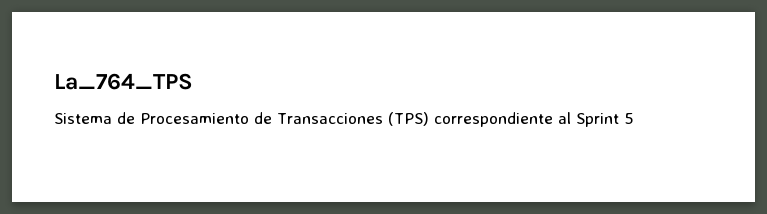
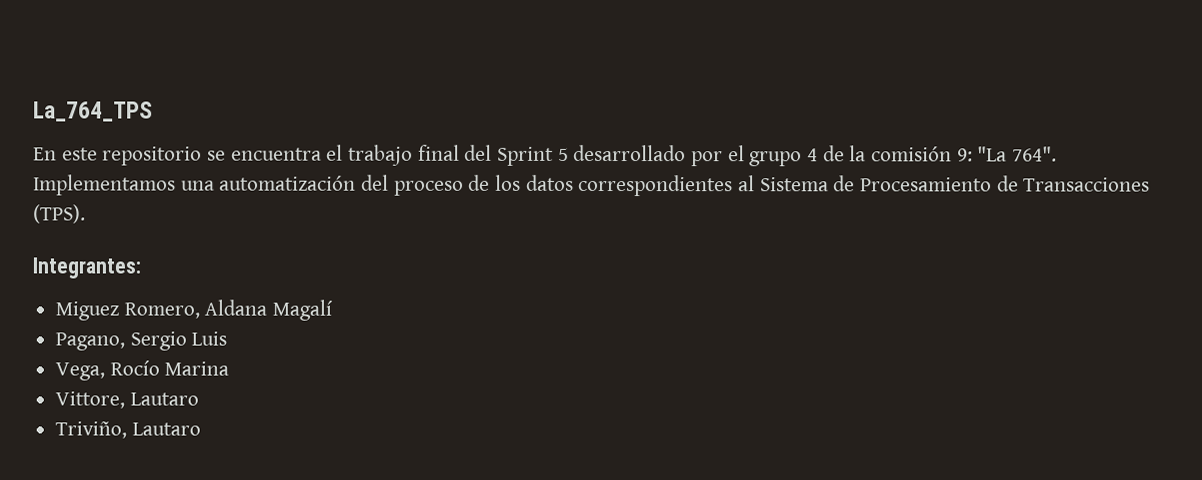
(193, 81) none -> [33,144,1058,167] [33,174,756,197] En este repositorio se encuentra el trabajo final del Sprint 5 desarrollado por el grupo 4 de la comisión 9: "La 764". Implementamos una automatización del proceso de los datos correspondientes al
[387,112,634,127] (TPS) correspondiente al Sprint 5 -> [33,204,86,224] [32,257,141,279] [55,299,334,321] [55,331,228,351] [55,360,230,381] [55,391,199,409] [55,421,201,439] (TPS). // Integrantes: // Miguez Romero, Aldana Magalí // Pagano, Sergio Luis // Vega, Rocío Marina // Vittore, Lautaro // Triviño, Lautaro

